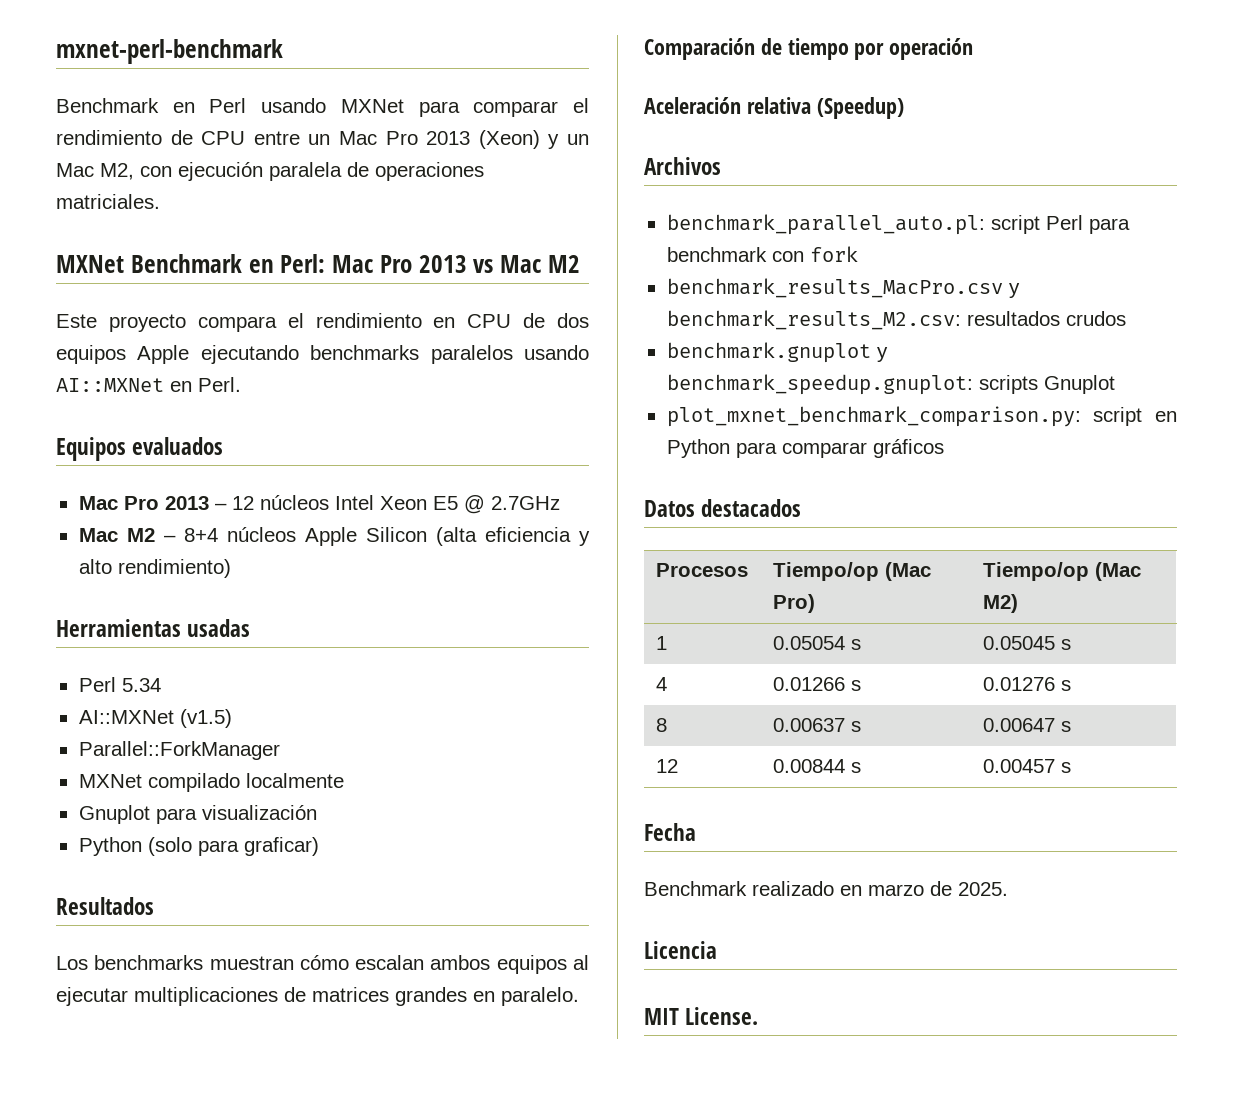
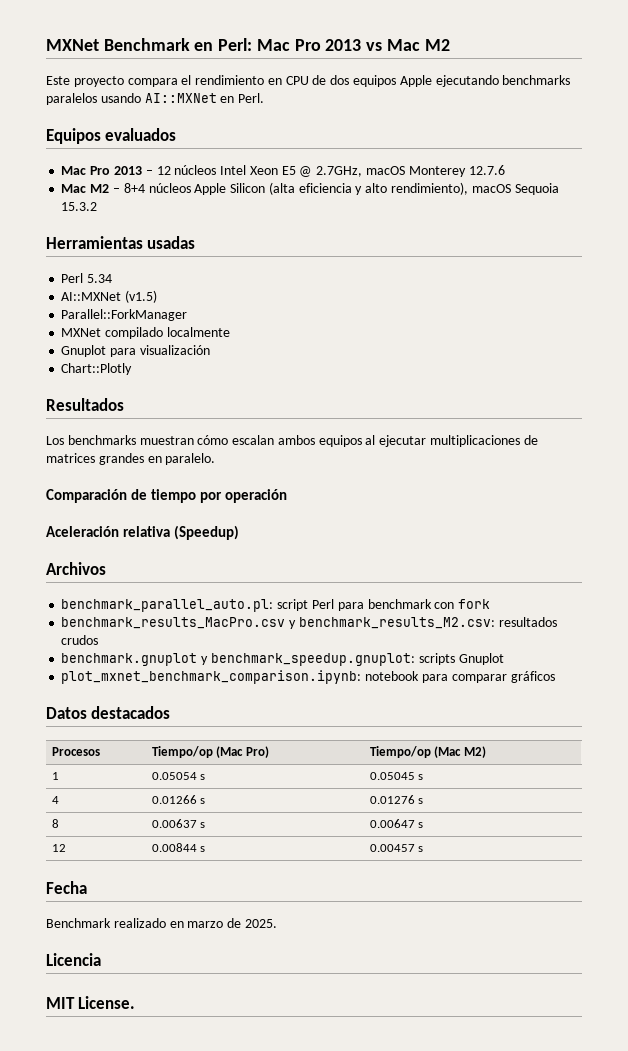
[56,39,283,64] [56,98,589,117] [56,130,590,149] [56,162,484,181] [56,194,160,209] mxnet-perl-benchmark // Benchmark en Perl usando MXNet para comparar el rendimiento de CPU entre un Mac Pro 2013 (Xeon) y un Mac M2, con ejecución paralela de operaciones matriciales. // -> (46, 45) none
[490,496,560,510] 2.7GHz -> [316,165,505,177] 2.7GHz, macOS Monterey 12.7.6
[117,559,231,578] rendimiento) -> [390,182,559,195] [61,202,98,211] rendimiento), macOS Sequoia 15.3.2
[78,837,319,856] Python (solo para graficar) -> [61,363,133,375] Chart::Plotly
[666,406,1177,427] [666,439,730,458] plot_mxnet_benchmark_comparison.py: script en Python -> [61,670,420,684] plot_mxnet_benchmark_comparison.ipynb: notebook

